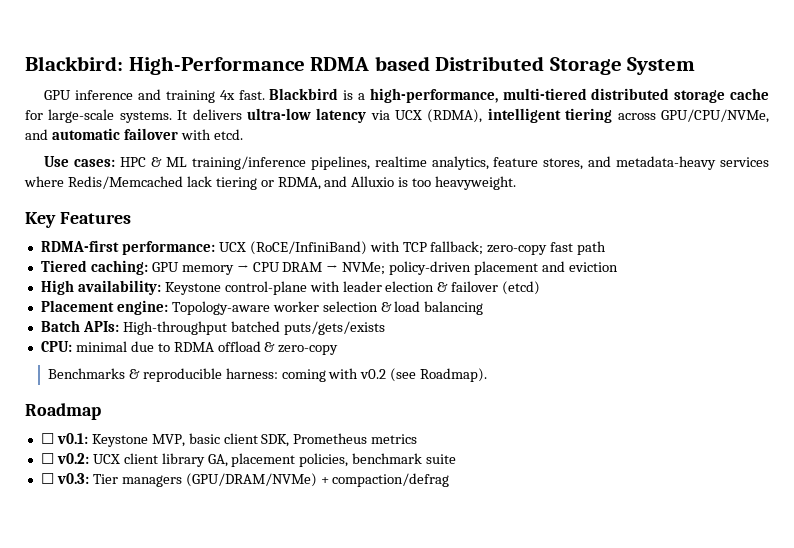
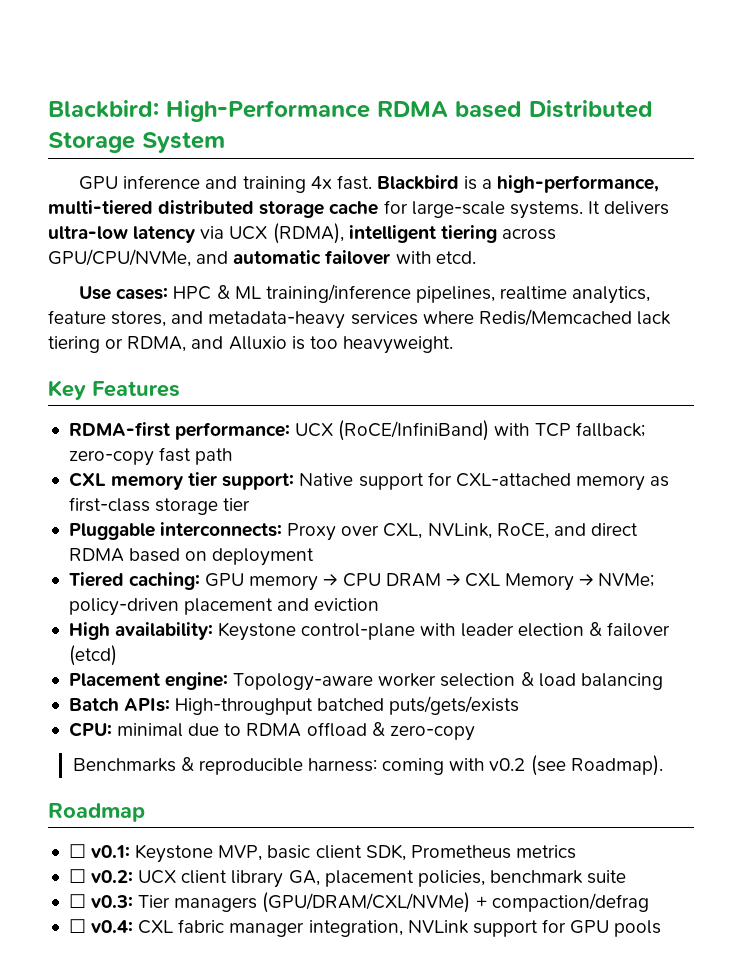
(607, 248) none -> [68,472,670,491] [68,497,251,515] [68,522,638,541] [68,548,315,566] // CXL memory tier support: Native support for CXL-attached memory as first-class storage tier // Pluggable interconnects: Proxy over CXL, NVLink, RoCE, and direct RDMA based on deployment
(339, 268) none -> [464,573,594,591] CXL Memory →
[185,473,317,487] (GPU/DRAM/NVMe) -> [262,892,471,913] (GPU/DRAM/CXL/NVMe)
(450, 480) none -> [68,919,662,937] // ☐ v0.4: CXL fabric manager integration, NVLink support for GPU pools

